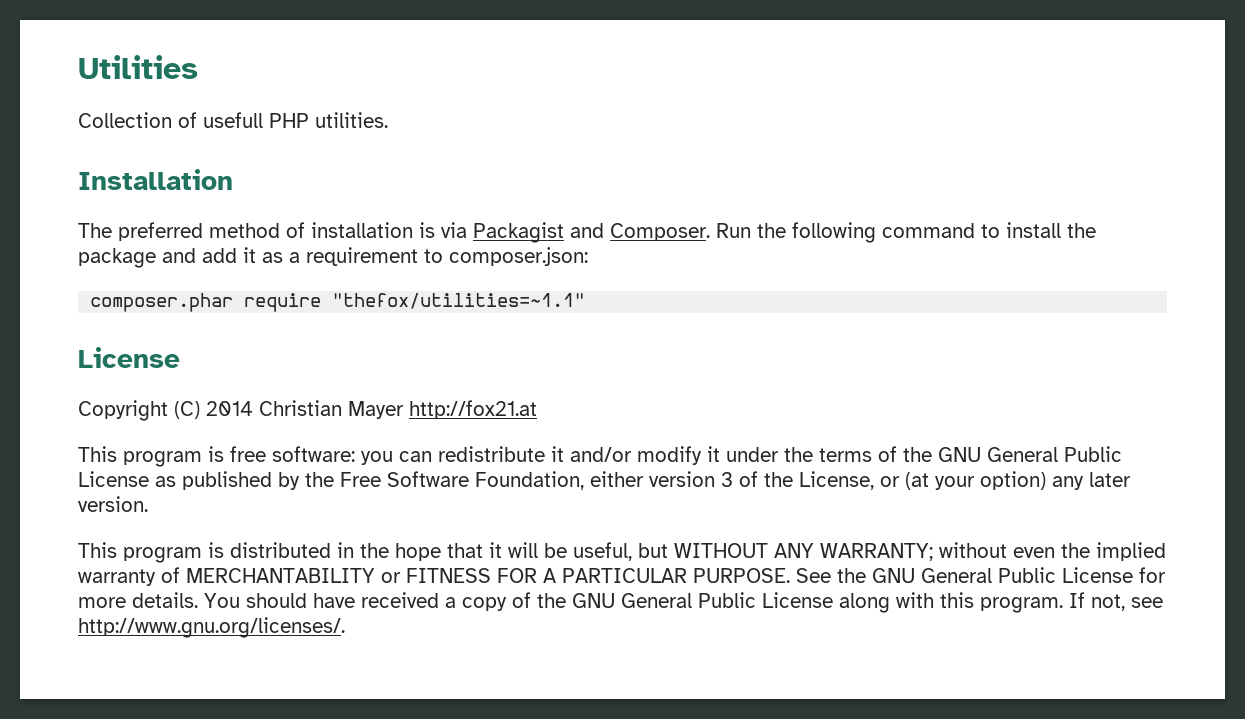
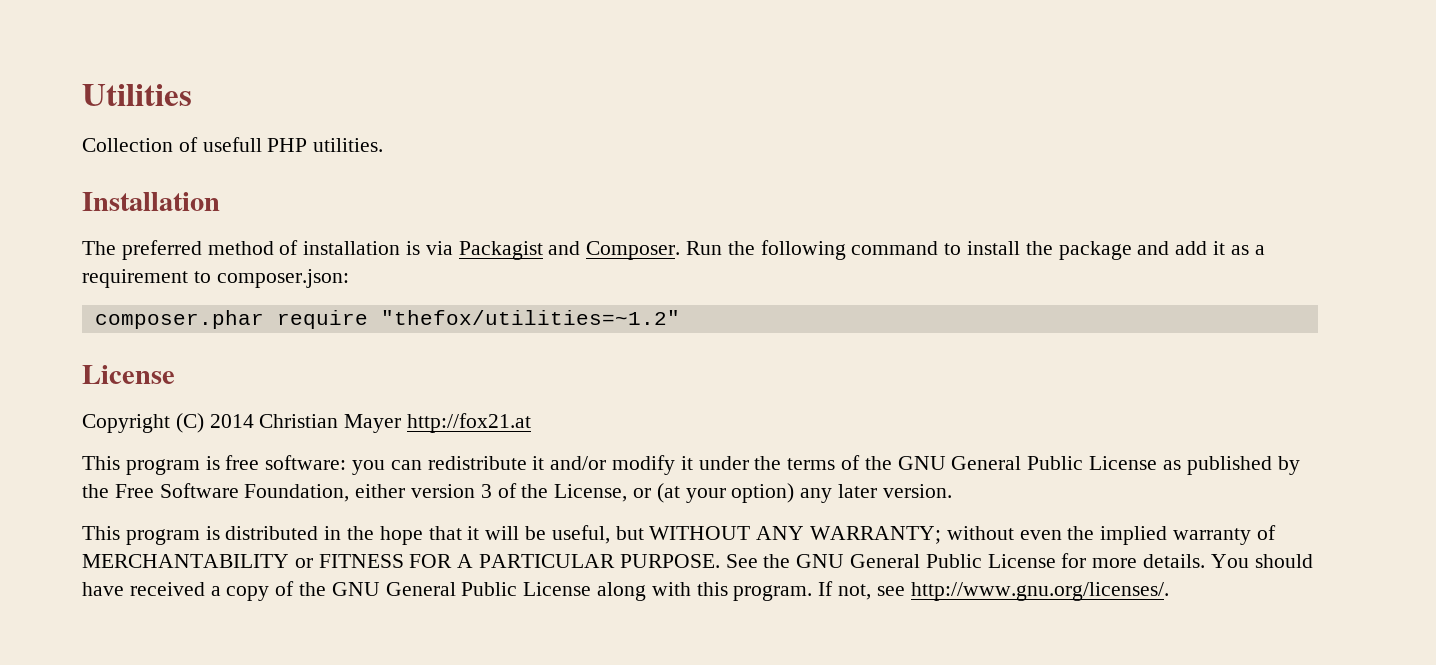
[332,293,586,309] "thefox/utilities=~1.1" -> [380,310,680,325] "thefox/utilities=~1.2"

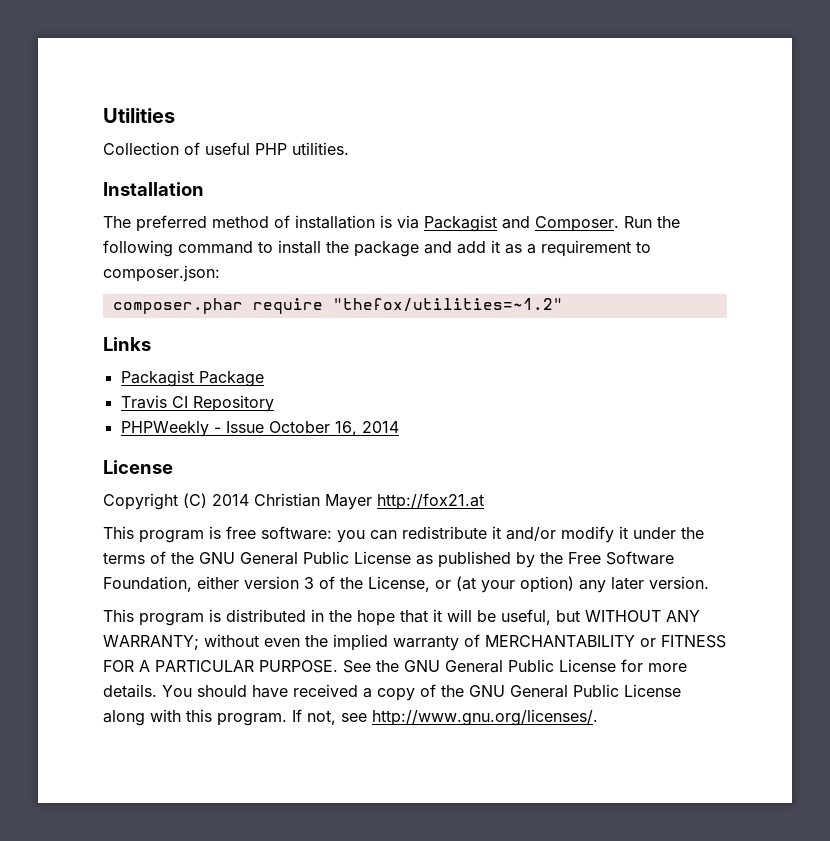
[202,137,262,152] usefull -> [205,142,250,155] useful
(680, 317) none -> [103,337,151,351] [120,370,264,387] [120,395,274,412] [120,421,399,437] // Links // Packagist Package // Travis CI Repository // PHPWeekly - Issue October 16, 2014

